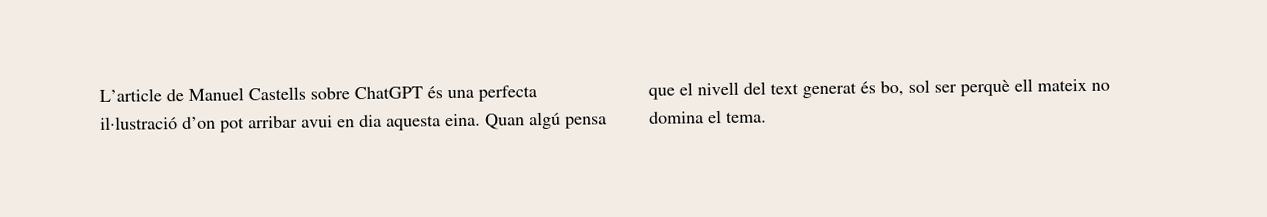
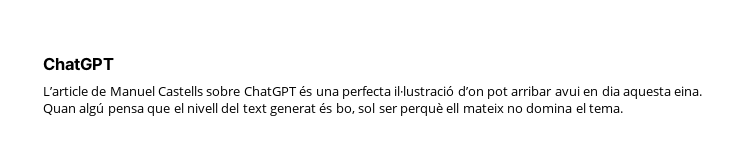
(99, 95) none -> [43,57,114,71] ChatGPT //

